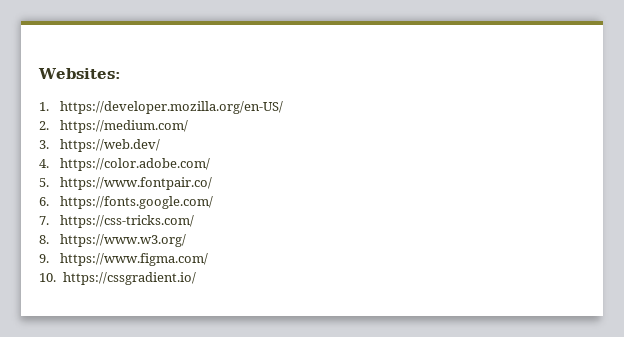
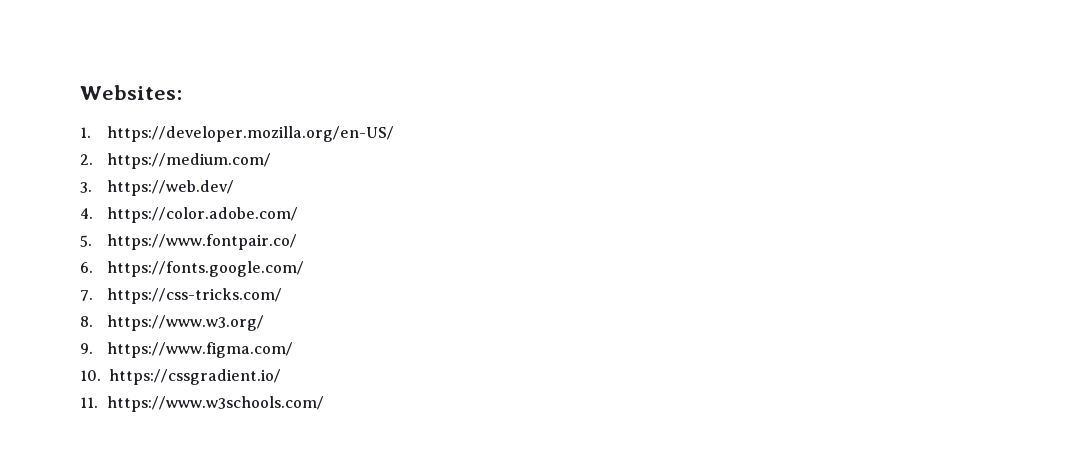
(196, 278) none -> [80,396,325,412] // 11. https://www.w3schools.com/

